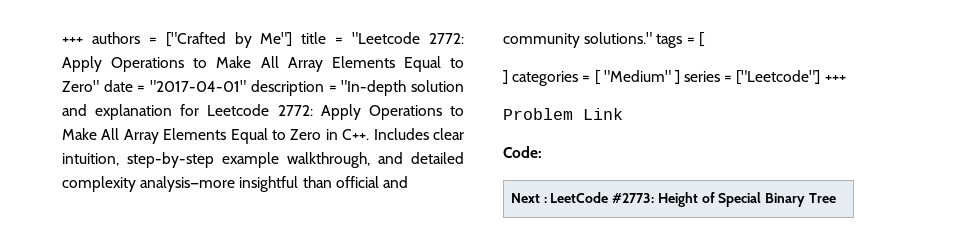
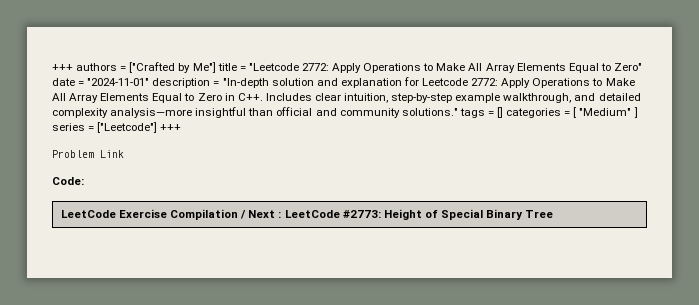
[150,80,247,92] "2017-04-01" -> [87,78,150,86] "2024-11-01"
[698,32,705,47] [503,70,508,84] [ // ] -> [497,107,504,118] []
(542, 152) none -> [60,209,247,220] LeetCode Exercise Compilation /

